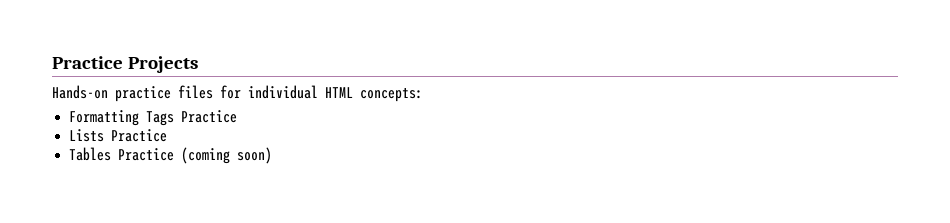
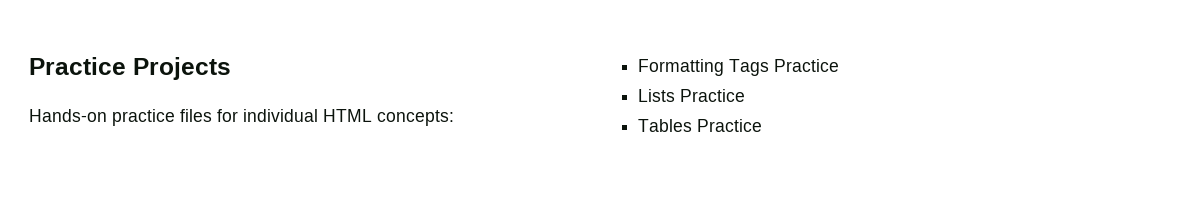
[181,147,273,164] (coming soon) -> (763, 125) none

